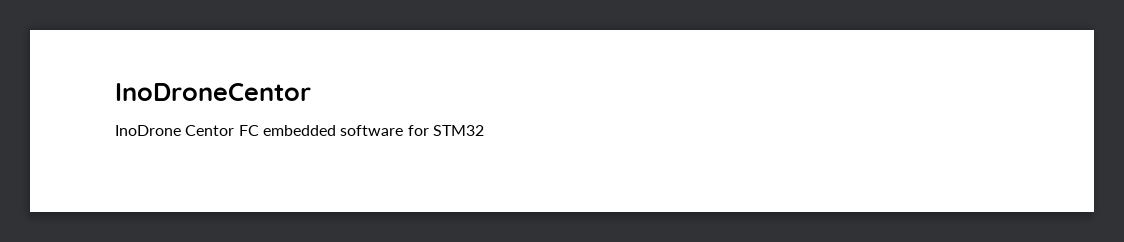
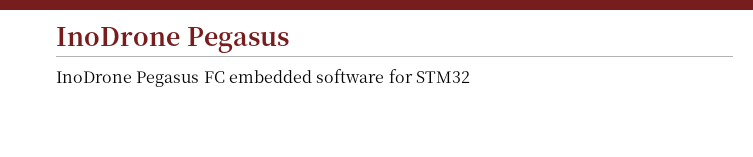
[115,83,311,101] [115,125,235,136] InoDroneCentor // InoDrone Centor -> [56,27,289,53] [56,71,200,87] InoDrone Pegasus // InoDrone Pegasus

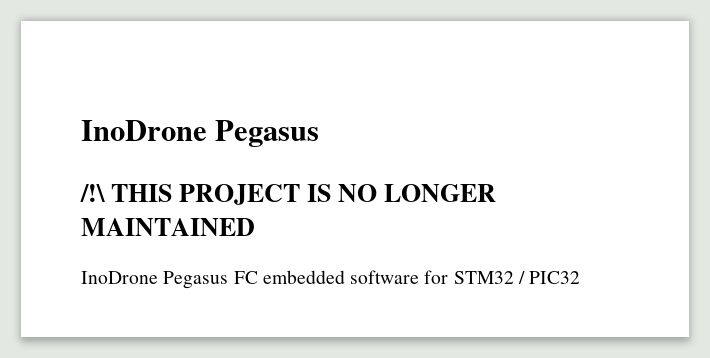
[56,27,289,53] InoDrone Pegasus -> [81,120,320,147] [80,184,497,205] [81,218,255,236] InoDrone Pegasus // /!\ THIS PROJECT IS NO LONGER MAINTAINED
(470, 77) none -> [517,271,581,284] / PIC32

